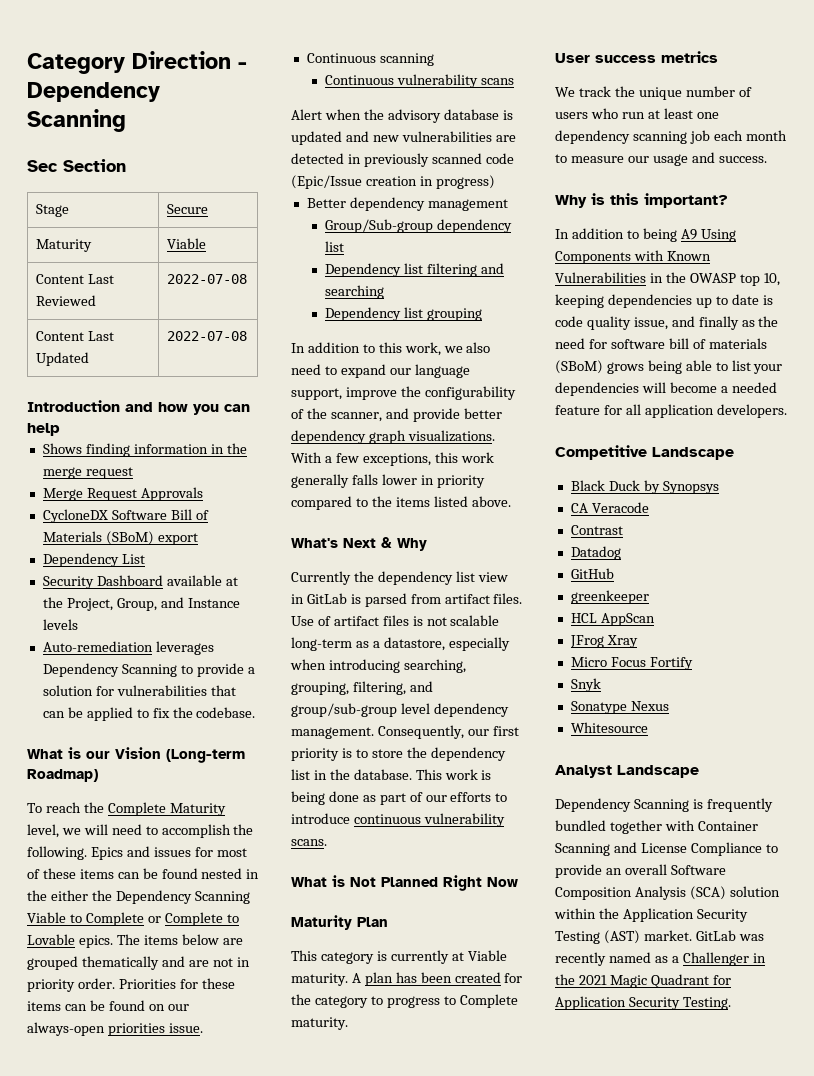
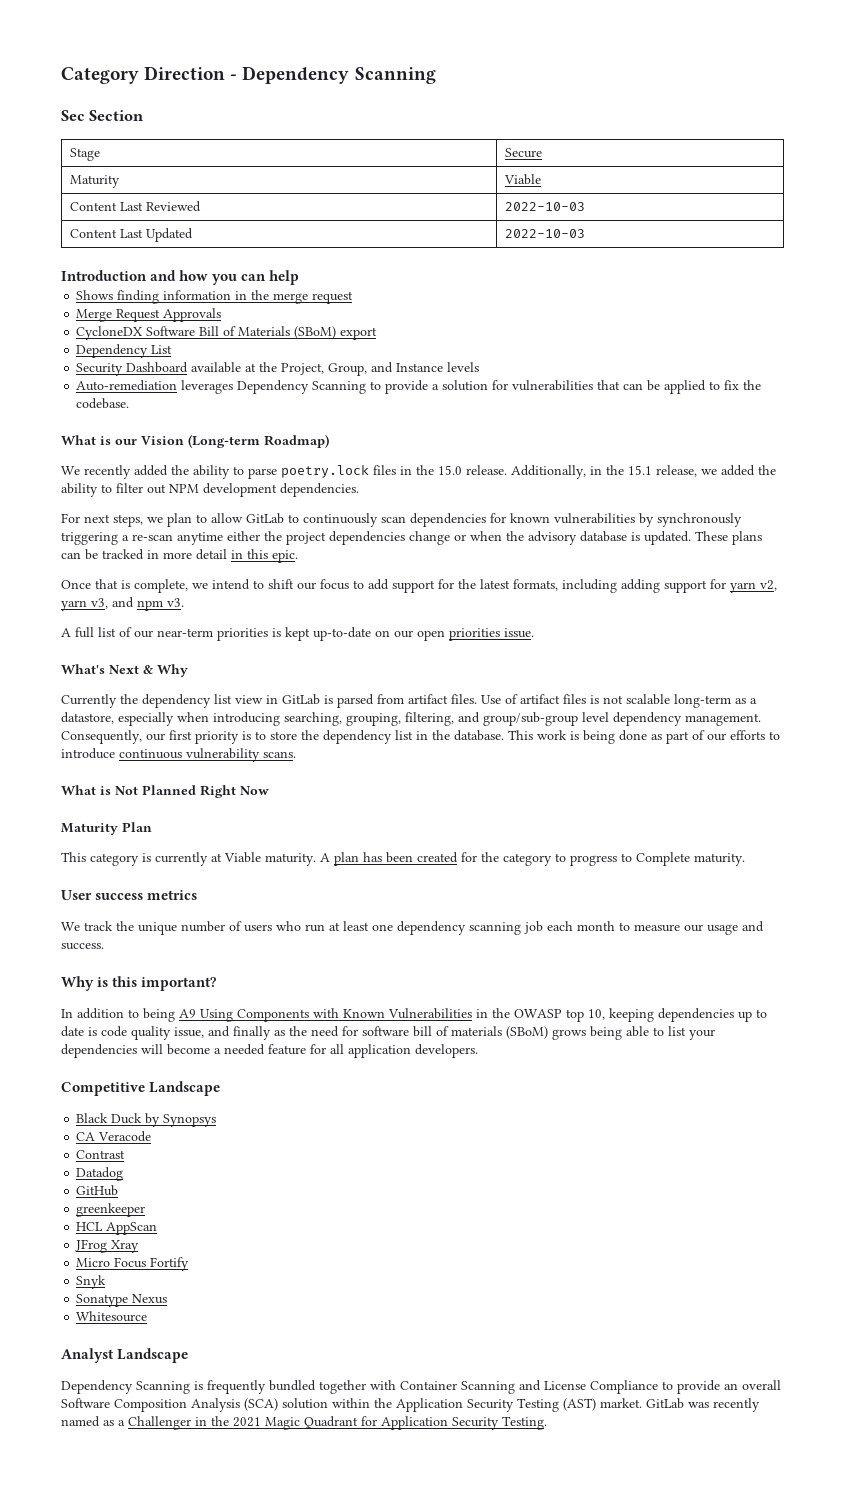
[167,274,248,284] 2022-07-08 -> [505,202,586,211] 2022-10-03
[167,331,248,341] 2022-07-08 -> [505,229,586,238] 2022-10-03
[27,802,226,816] [27,824,254,838] [27,846,247,860] [27,868,260,879] [27,890,250,904] [27,912,239,926] [27,934,243,948] [27,956,250,970] [27,978,235,992] [27,1000,189,1011] [27,1022,203,1036] [306,53,434,66] [325,74,515,88] [291,109,322,120] To reach the Complete Maturity level, we will need to accomplish the following. Epics and issues for most of these items can be found nested in the either the Dependency Scanning Viable to Complete or Complete to Lovable epics. The items below are grouped thematically and are not in priority order. Priorities for these items can be found on our always-open priorities issue. // Continuous scanning // Continuous vulnerability scans // Alert -> [61,465,776,479] [61,483,359,497] [61,513,742,527] [61,531,466,545] We recently added the ability to parse poetry.lock files in the 15.0 release. Additionally, in the 15.1 release, we added the ability to filter out NPM development dependencies. // For next steps, we plan to allow GitLab to continuously scan dependencies for known vulnerabilities by synchronously triggering a re-scan anytime either the project dependencies change or
[291,131,516,145] [291,153,514,167] [291,175,495,189] [306,197,508,211] [325,219,513,233] [325,241,345,252] [325,263,505,277] [325,285,385,299] [325,307,483,321] [291,342,491,356] [291,364,470,378] [291,386,516,400] [291,408,502,422] [291,430,495,444] [291,452,494,466] [291,474,485,488] [291,496,511,510] updated and new vulnerabilities are detected in previously scanned code (Epic/Issue creation in progress) // Better dependency management // Group/Sub-group dependency list // Dependency list filtering and searching // Dependency list grouping // In addition to this work, we also need to expand our language support, improve the configurability of the scanner, and provide better dependency graph visualizations. With a few exceptions, this work generally falls lower in priority compared to the items listed above. -> [644,531,762,545] [61,549,298,563] [61,579,777,593] [61,597,184,611] [61,627,534,641] updated. These plans can be tracked in more detail in this epic. // Once that is complete, we intend to shift our focus to add support for the latest formats, including adding support for yarn v2, yarn v3, and npm v3. // A full list of our near-term priorities is kept up-to-date on our open priorities issue.

